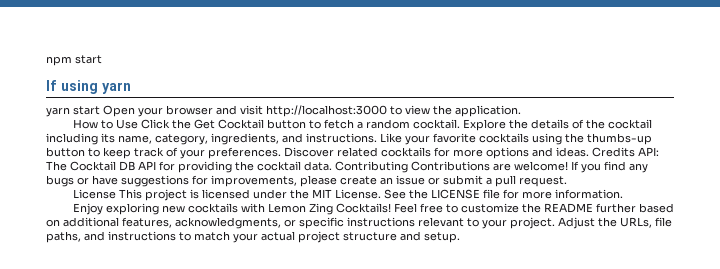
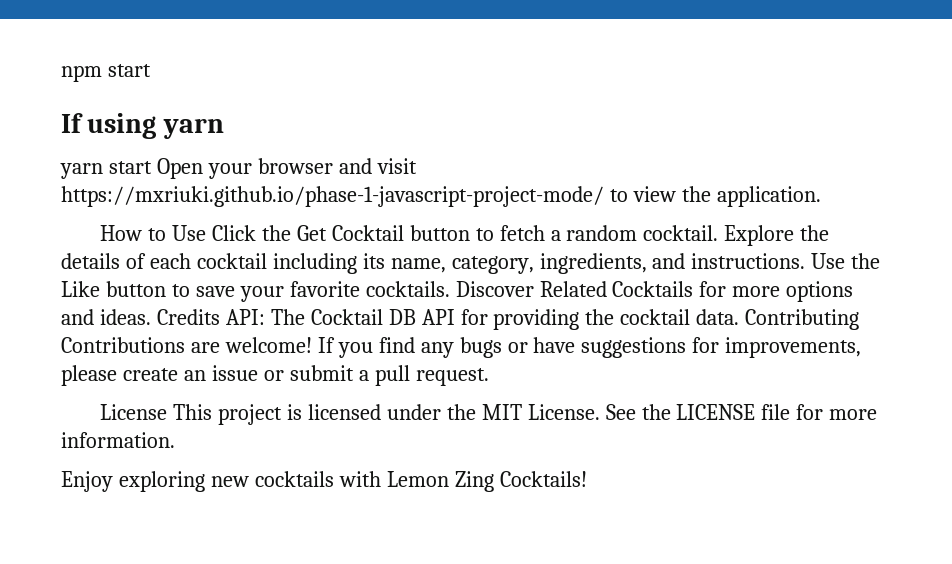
[266,105,387,117] http://localhost:3000 -> [61,186,604,207] https://mxriuki.github.io/phase-1-javascript-project-mode/
[585,119,605,129] the -> [149,253,191,269] each
[380,133,652,145] [46,147,431,159] Like your favorite cocktails using the thumbs-up button to keep track of your preferences. Discover related cocktails -> [811,253,881,269] [61,281,694,302] Use the Like button to save your favorite cocktails. Discover Related Cocktails
[393,203,674,213] [46,217,672,229] [46,231,460,243] Feel free to customize the README further based on additional features, acknowledgments, or specific instructions relevant to your project. Adjust the URLs, file paths, and instructions to match your actual project structure and setup. -> (587, 479) none

